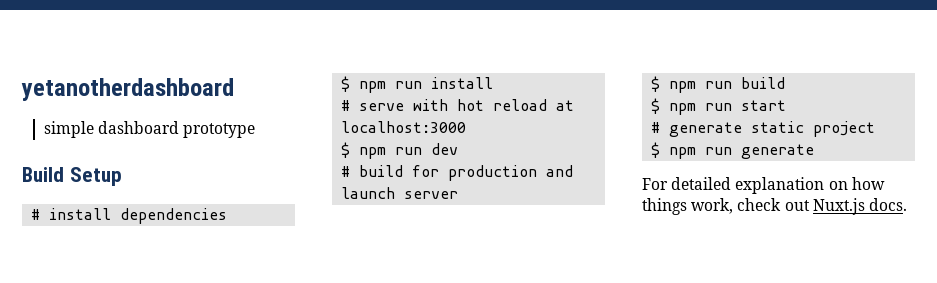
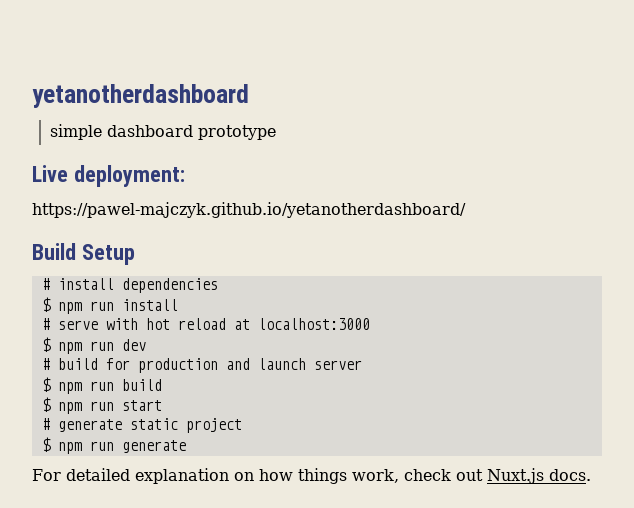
(255, 130) none -> [32,165,185,187] [32,202,466,218] // Live deployment: // https://pawel-majczyk.github.io/yetanotherdashboard/

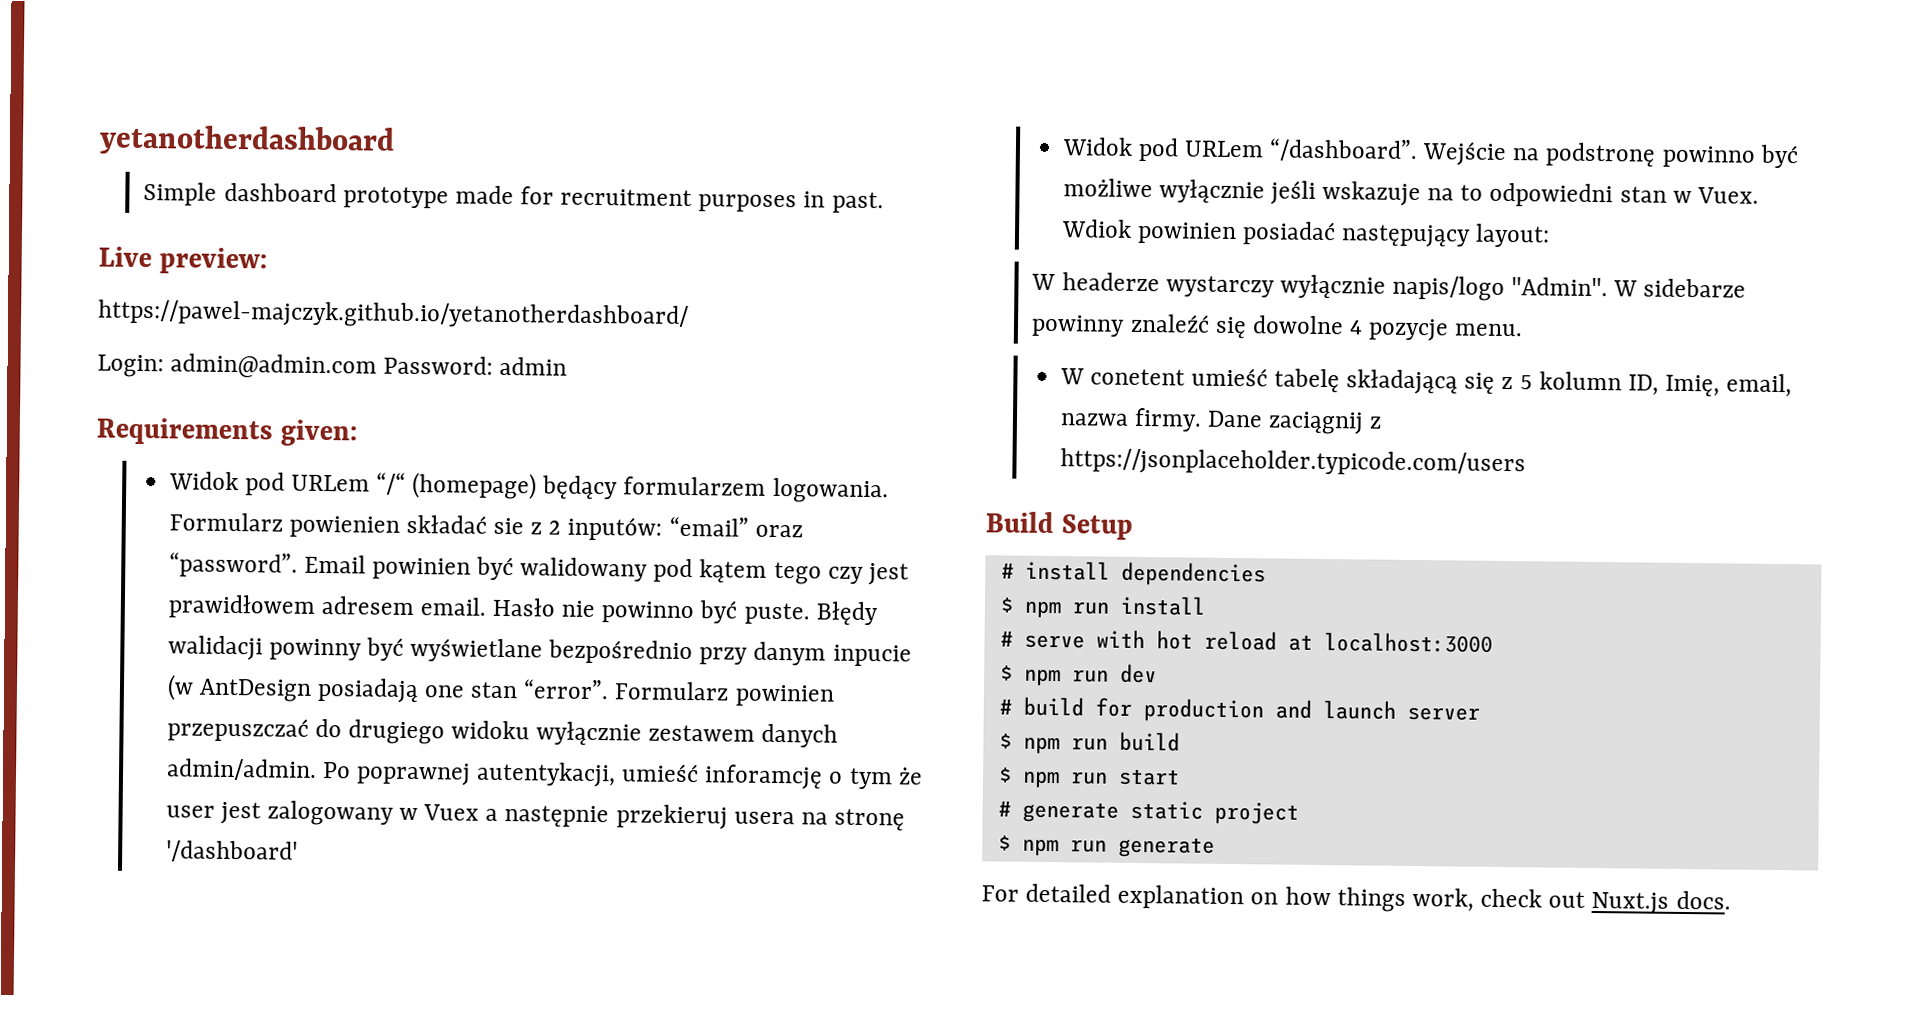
[50,124,103,140] simple -> [143,182,218,206] Simple
(277, 132) none -> [454,185,884,214] made for recruitment purposes in past.
[73,165,185,187] deployment: -> [159,247,269,275] preview:
(466, 210) none -> [97,353,568,379] [96,417,359,447] [168,471,889,504] [168,512,803,541] [168,552,909,586] [167,594,878,626] [167,635,912,667] [166,674,835,707] [166,717,839,748] [165,758,923,790] [165,800,906,831] [165,840,298,863] [1061,137,1799,169] [1062,178,1759,208] [1060,219,1551,248] [1031,272,1747,301] [1031,313,1524,342] [1059,367,1793,398] [1059,407,1383,435] [1059,448,1526,478] // Login: admin@admin.com Password: admin // Requirements given: // Widok pod URLem “/“ (homepage) będący formularzem logowania. Formularz powienien składać sie z 2 inputów: “email” oraz “password”. Email powinien być walidowany pod kątem tego czy jest prawidłowem adresem email. Hasło nie powinno być puste. Błędy walidacji powinny być wyświetlane bezpośrednio przy danym inpucie (w AntDesign posiadają one stan “error”. Formularz powinien przepuszczać do drugiego widoku wyłącznie zestawem danych admin/admin. Po poprawnej autentykacji, umieść inforamcję o tym że user jest zalogowany w Vuex a następnie przekieruj usera na stronę '/dashboard' // Widok pod URLem “/dashboard”. Wejście na podstronę powinno być możliwe wyłącznie jeśli wskazuje na to odpowiedni stan w Vuex. Wdiok powinien posiadać następujący layout: // W headerze wystarczy wyłącznie napis/logo "Admin". W sidebarze powinny znaleźć się dowolne 4 pozycje menu. // W conetent umieść tabelę składającą się z 5 kolumn ID, Imię, email, nazwa firmy. Dane zaciągnij z https://jsonplaceholder.typicode.com/users

